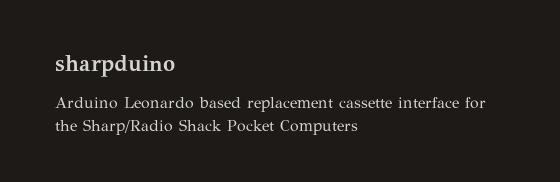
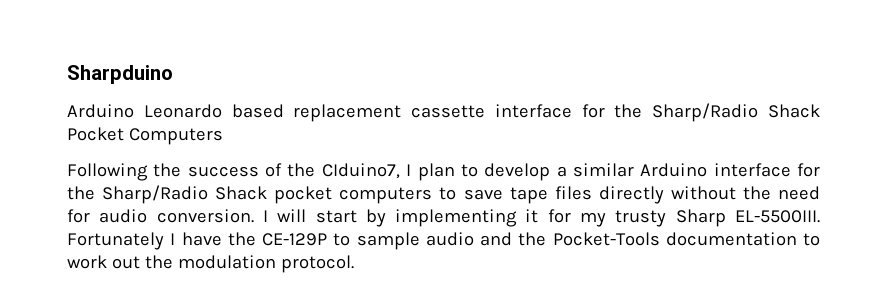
[55,55,175,77] sharpduino -> [67,65,173,84] Sharpduino
(358, 127) none -> [67,163,820,181] [67,185,820,204] [67,209,820,227] [67,232,820,250] [67,255,354,273] // Following the success of the CIduino7, I plan to develop a similar Arduino interface for the Sharp/Radio Shack pocket computers to save tape files directly without the need for audio conversion. I will start by implementing it for my trusty Sharp EL-5500III. Fortunately I have the CE-129P to sample audio and the Pocket-Tools documentation to work out the modulation protocol.

